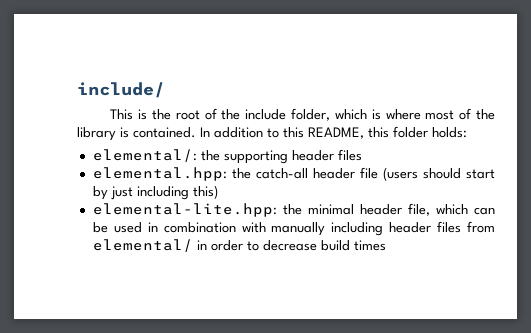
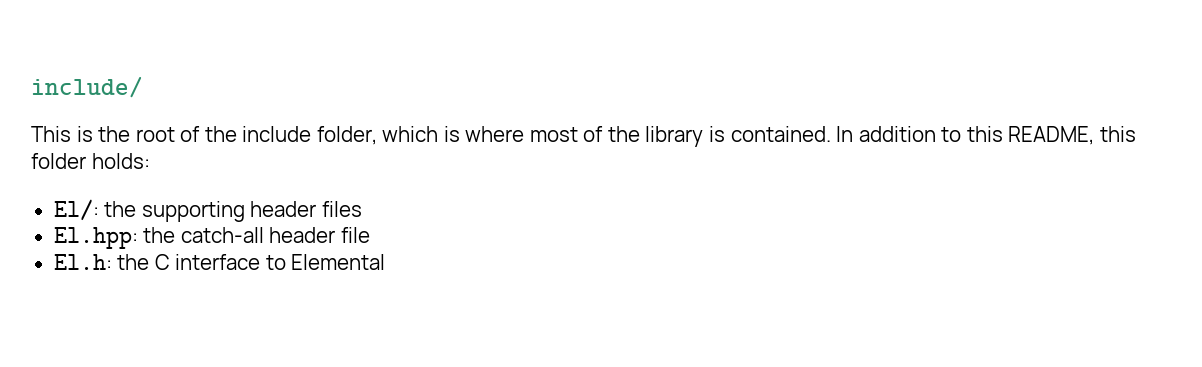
[92,149,197,162] elemental/: -> [53,199,99,221] El/:
[92,167,227,181] elemental.hpp: -> [53,227,138,249] El.hpp:
[382,167,496,181] [92,185,218,200] [92,203,495,217] [92,221,495,236] [92,239,386,252] (users should start by just including this) // elemental-lite.hpp: the minimal header file, which can be used in combination with manually including header files from elemental/ in order to decrease build times -> [53,254,386,270] // El.h: the C interface to Elemental

